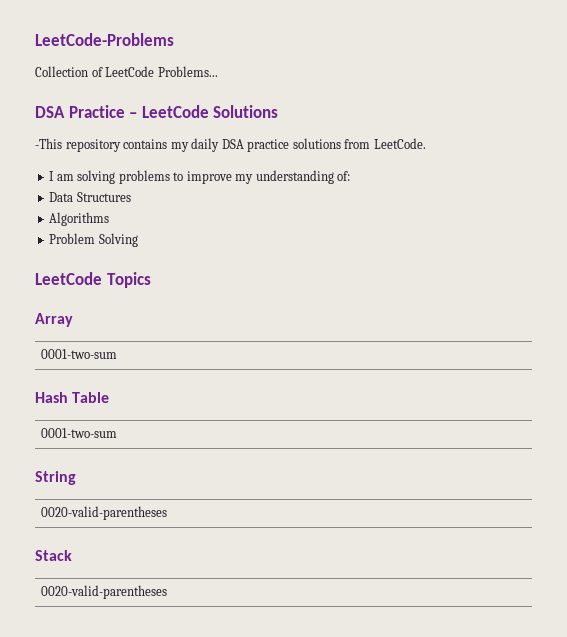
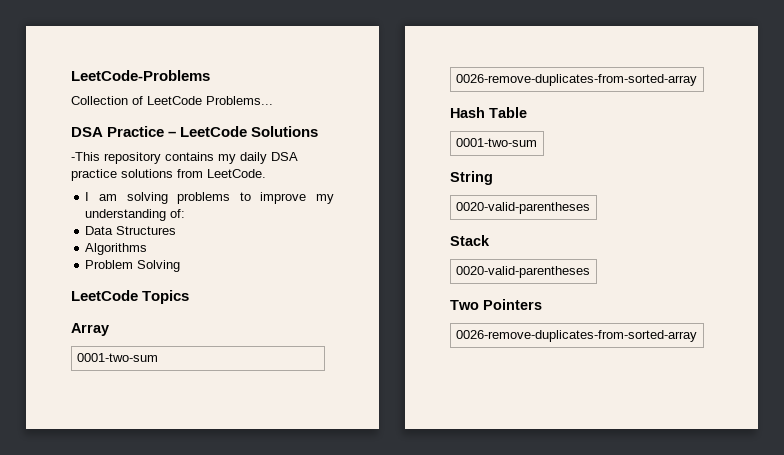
(118, 354) none -> [455,74,697,86] // 0026-remove-duplicates-from-sorted-array
(168, 592) none -> [450,299,542,310] [455,330,697,342] // Two Pointers // 0026-remove-duplicates-from-sorted-array

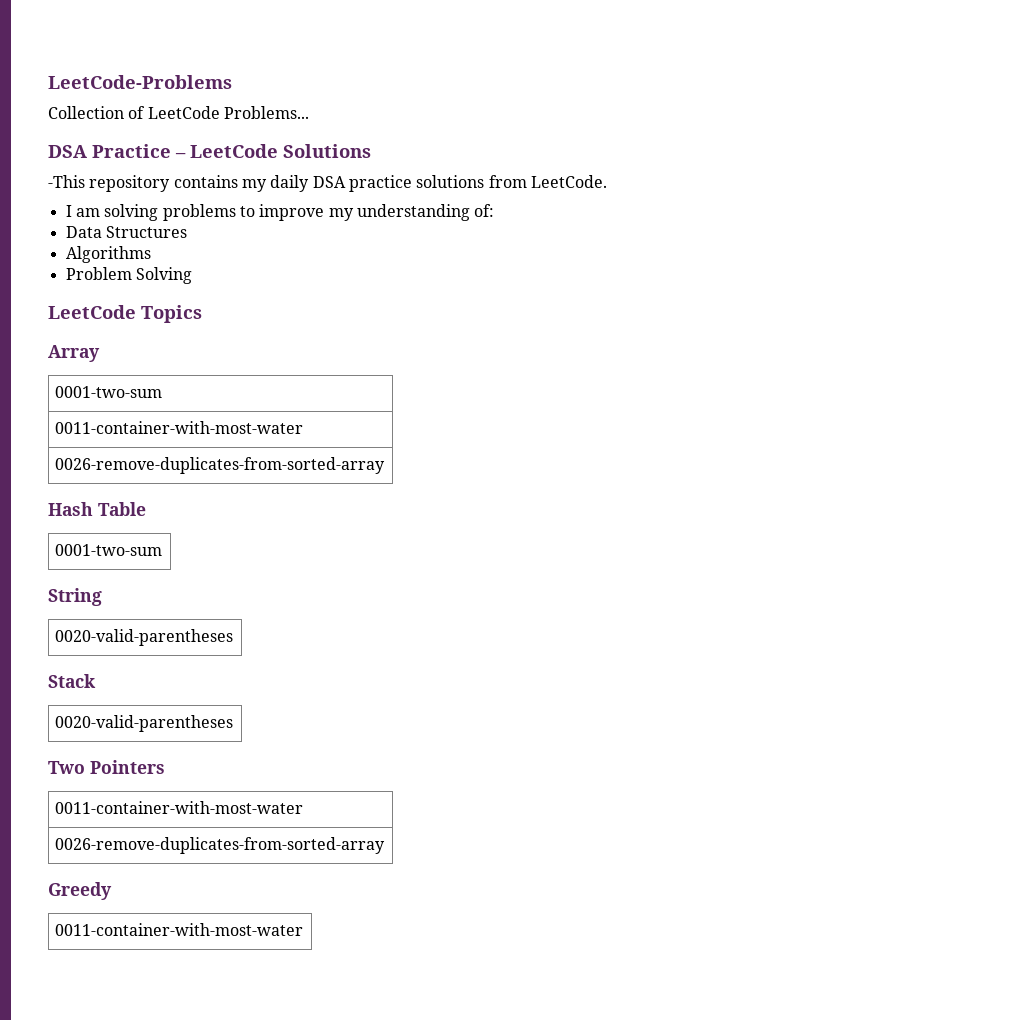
(158, 357) none -> [55,421,304,434] // 0011-container-with-most-water
[455,330,697,342] // 0026-remove-duplicates-from-sorted-array -> [55,801,304,814] [55,837,386,854] [48,882,112,900] [55,923,304,936] // 0011-container-with-most-water // 0026-remove-duplicates-from-sorted-array // Greedy // 0011-container-with-most-water

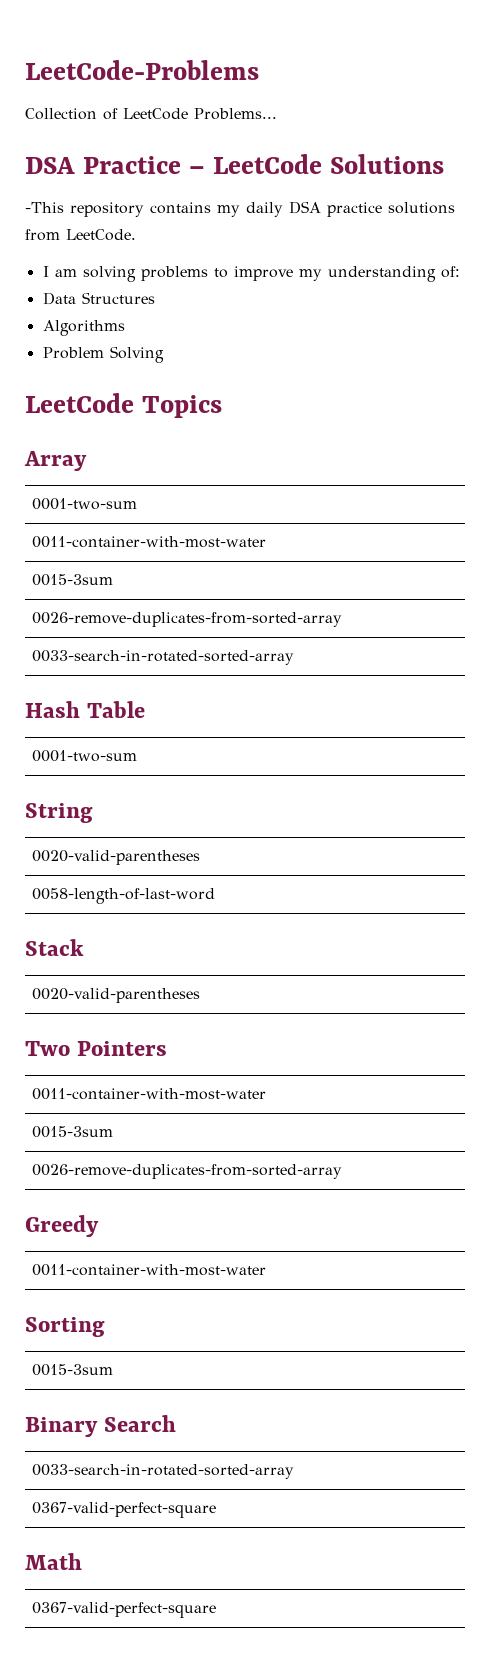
[55,457,386,474] // 0026-remove-duplicates-from-sorted-array -> [31,574,113,586] [31,612,342,627] [31,650,294,665] // 0015-3sum // 0026-remove-duplicates-from-sorted-array // 0033-search-in-rotated-sorted-array
(234, 637) none -> [31,888,215,904] // 0058-length-of-last-word
(304, 807) none -> [31,1126,113,1138] // 0015-3sum
(304, 929) none -> [25,1317,105,1337] [31,1364,113,1376] [25,1415,177,1437] [31,1464,294,1479] [31,1502,216,1518] [25,1553,82,1570] [31,1602,216,1618] // Sorting // 0015-3sum // Binary Search // 0033-search-in-rotated-sorted-array // 0367-valid-perfect-square // Math // 0367-valid-perfect-square

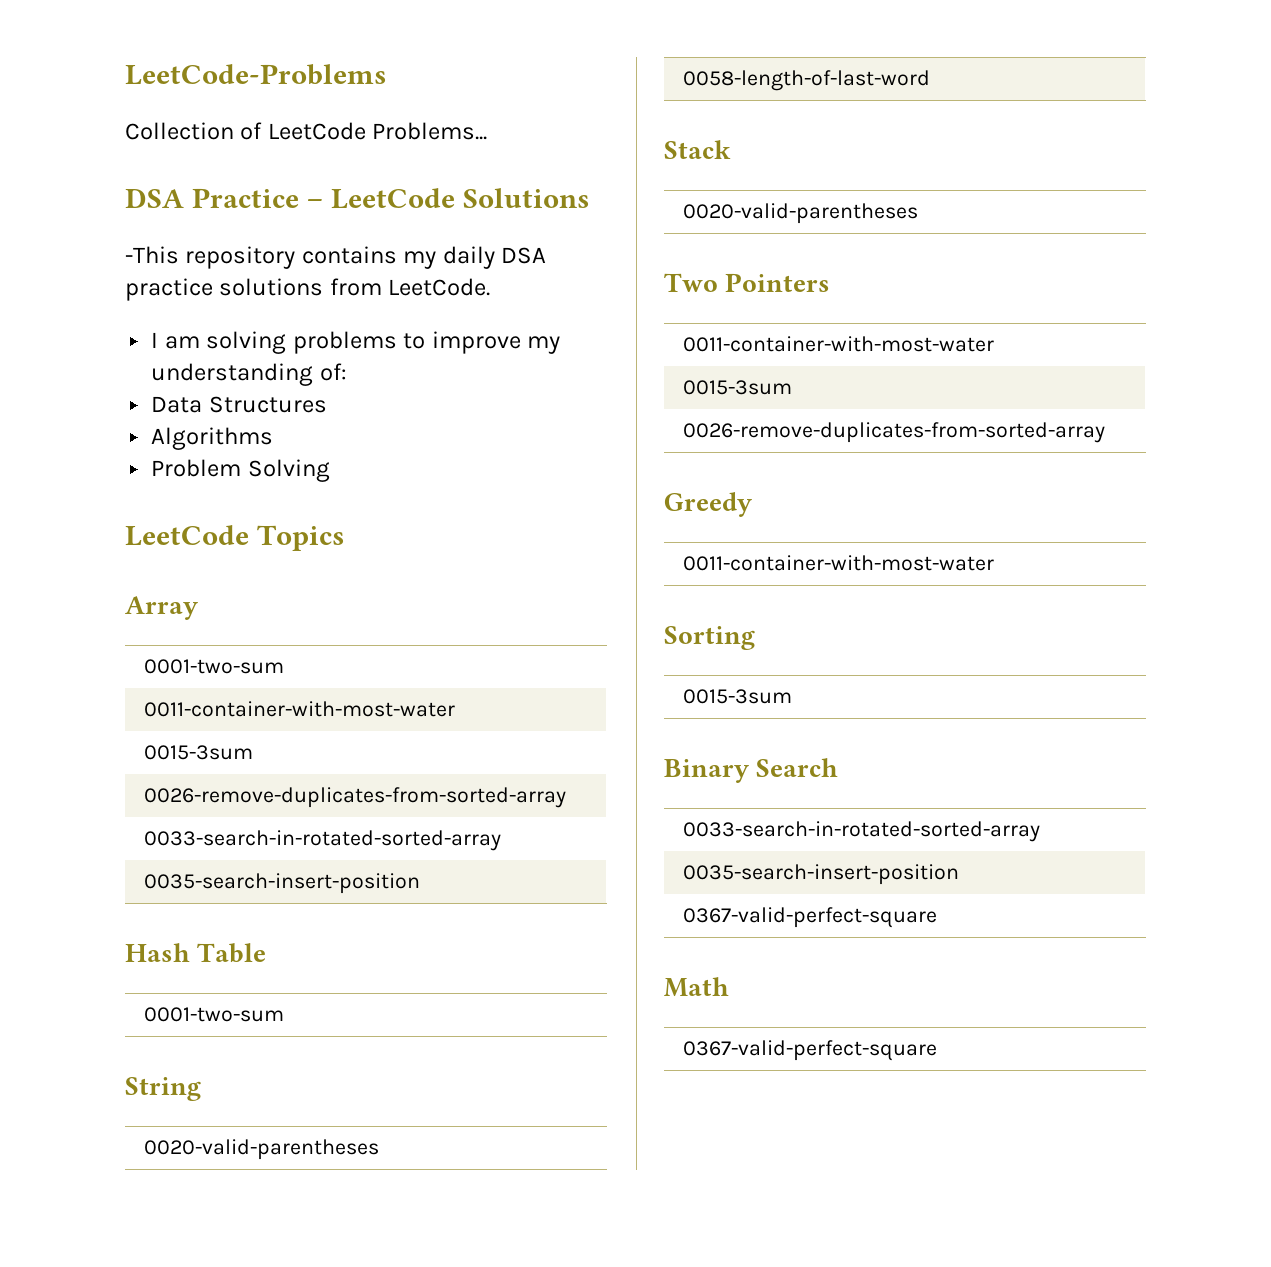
(294, 657) none -> [143,873,420,894] // 0035-search-insert-position
(294, 1471) none -> [682,864,959,885] // 0035-search-insert-position

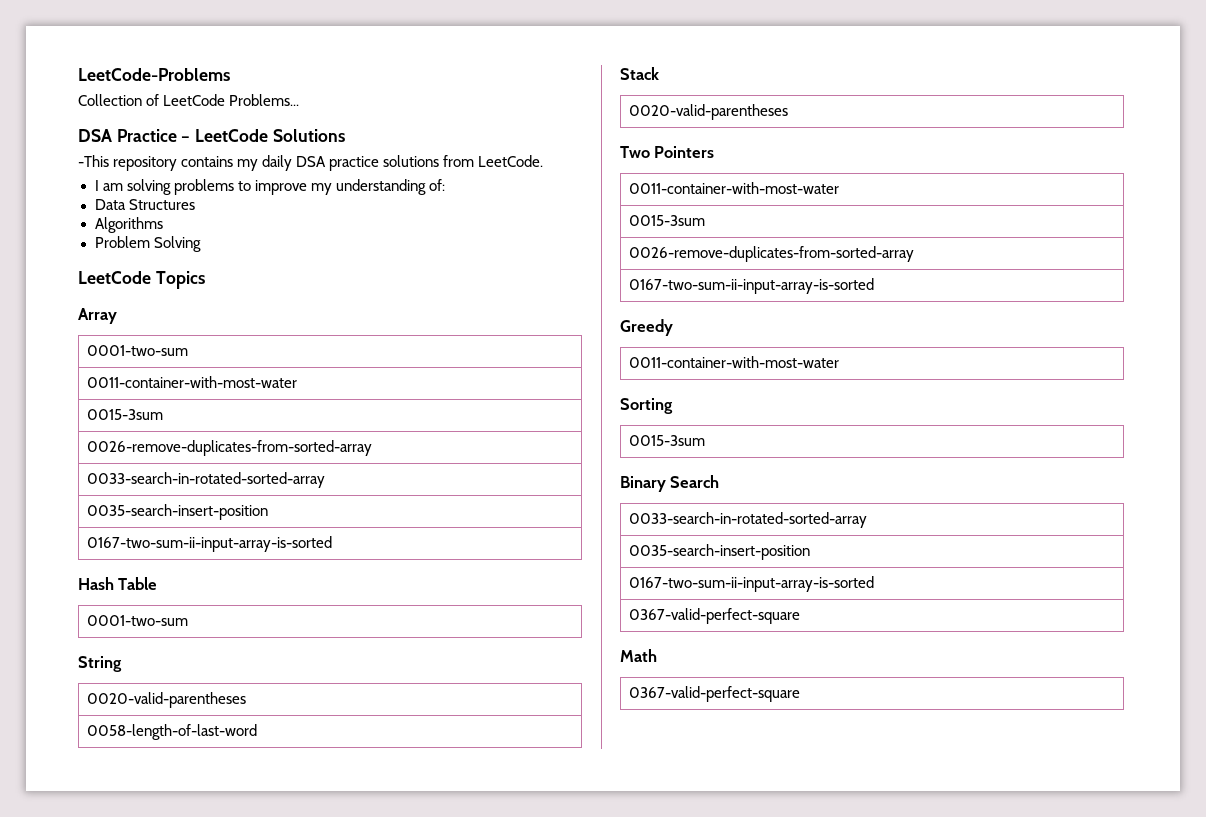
(420, 883) none -> [87,536,333,552] // 0167-two-sum-ii-input-array-is-sorted
(1105, 432) none -> [629,278,875,294] // 0167-two-sum-ii-input-array-is-sorted
(959, 874) none -> [629,576,875,592] // 0167-two-sum-ii-input-array-is-sorted

